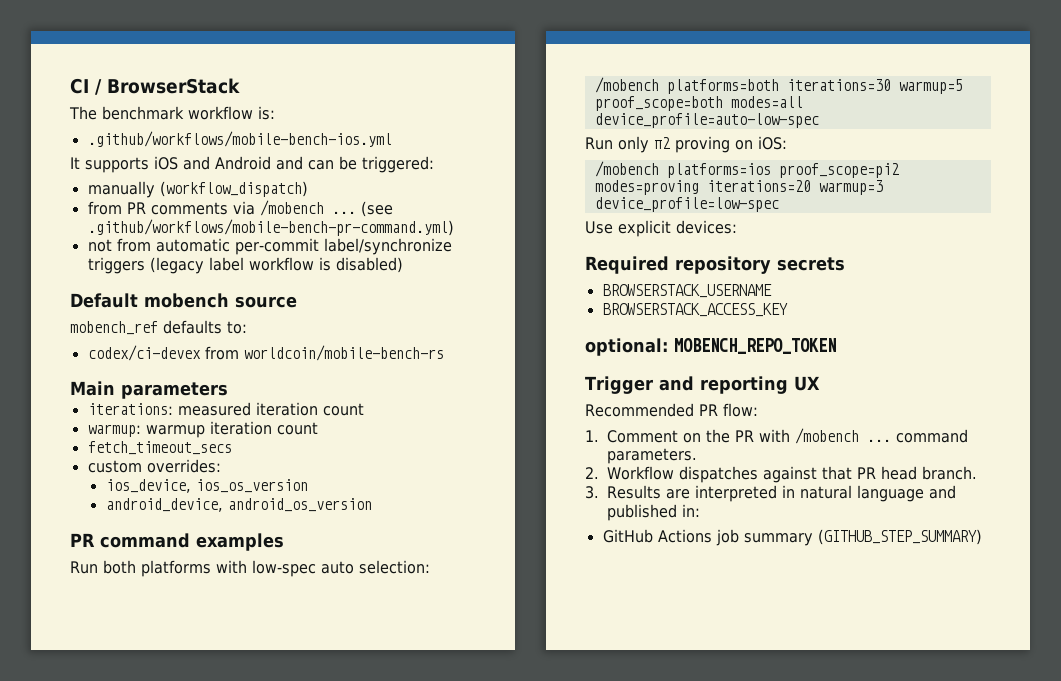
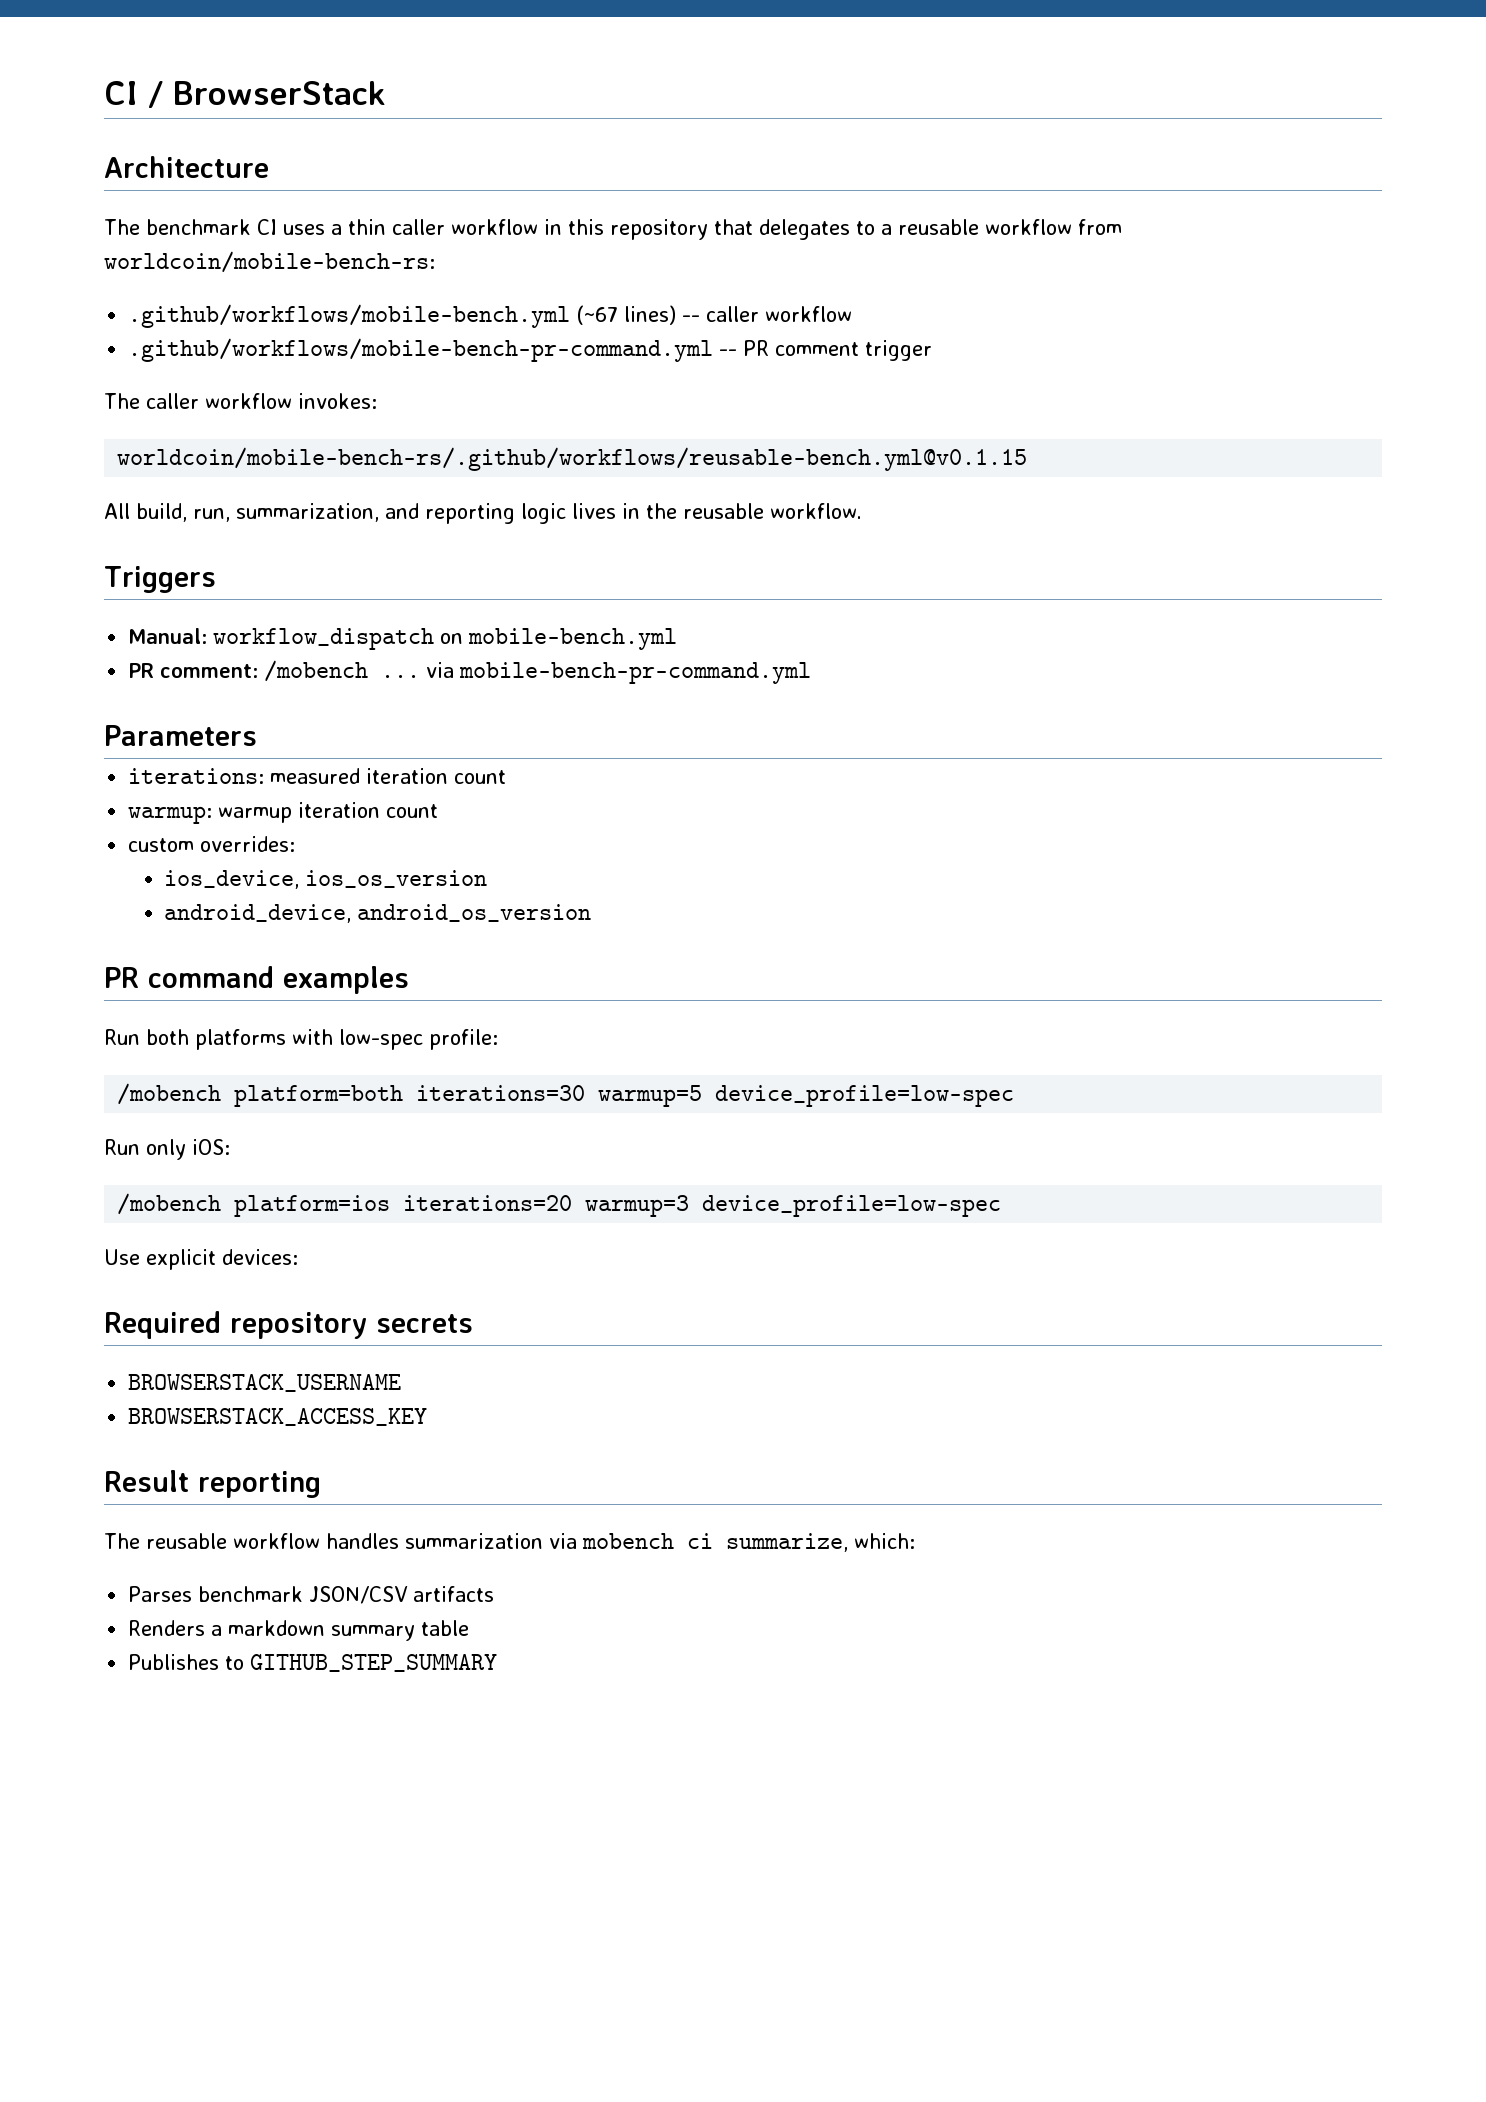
(240, 86) none -> [104,156,269,178] // Architecture
[188,106,275,120] [87,131,392,147] [70,156,434,173] [87,181,308,198] [87,200,393,217] [87,219,454,236] [87,238,452,255] [87,257,403,274] [70,293,297,308] [70,320,247,335] [87,345,444,361] [70,381,228,399] workflow is: // .github/workflows/mobile-bench-ios.yml // It supports iOS and Android and can be triggered: // manually (workflow_dispatch) // from PR comments via /mobench ... (see .github/workflows/mobile-bench-pr-command.yml) // not from automatic per-commit label/synchronize triggers (legacy label workflow is disabled) // Default mobench source // mobench_ref defaults to: // codex/ci-devex from worldcoin/mobile-bench-rs // Main parameters -> [257,219,1122,240] [104,251,435,273] [128,304,853,328] [128,338,933,362] [104,393,377,409] [117,447,1028,471] [104,503,862,524] [104,566,216,593] [128,628,678,650] [128,660,812,684] [104,725,257,746] CI uses a thin caller workflow in this repository that delegates to a reusable workflow from worldcoin/mobile-bench-rs: // .github/workflows/mobile-bench.yml (~67 lines) -- caller workflow // .github/workflows/mobile-bench-pr-command.yml -- PR comment trigger // The caller workflow invokes: // worldcoin/mobile-bench-rs/.github/workflows/reusable-bench.yml@v0.1.15 // All build, run, summarization, and reporting logic lives in the reusable workflow. // Triggers // Manual: workflow_dispatch on mobile-bench.yml // PR comment: /mobench ... via mobile-bench-pr-command.yml // Parameters
[87,441,232,455] // fetch_timeout_secs -> (439, 811) none
[321,560,430,574] [594,77,779,94] auto selection: // /mobench platforms=both -> [429,1029,498,1050] [117,1083,404,1107] profile: // /mobench platform=both
[594,96,803,111] [594,113,819,128] proof_scope=both modes=all device_profile=auto-low-spec -> [715,1085,1015,1107] device_profile=low-spec
[654,136,753,153] π2 proving on -> (186, 1149) none
[666,163,899,178] [594,180,699,195] platforms=ios proof_scope=pi2 modes=proving -> [234,1195,391,1217] platform=ios
[585,338,836,356] [585,376,820,394] [585,403,758,417] [585,428,968,444] [607,448,697,464] [585,466,977,483] [585,485,956,502] [607,504,700,521] [602,529,982,546] optional: MOBENCH_REPO_TOKEN // Trigger and reporting UX // Recommended PR flow: // 1. Comment on the PR with /mobench ... command parameters. // 2. Workflow dispatches against that PR head branch. // 3. Results are interpreted in natural language and published in: // GitHub Actions job summary (GITHUB_STEP_SUMMARY) -> [104,1470,321,1498] [104,1533,915,1552] [128,1586,495,1604] [128,1620,470,1641] [128,1654,498,1672] Result reporting // The reusable workflow handles summarization via mobench ci summarize, which: // Parses benchmark JSON/CSV artifacts // Renders a markdown summary table // Publishes to GITHUB_STEP_SUMMARY

